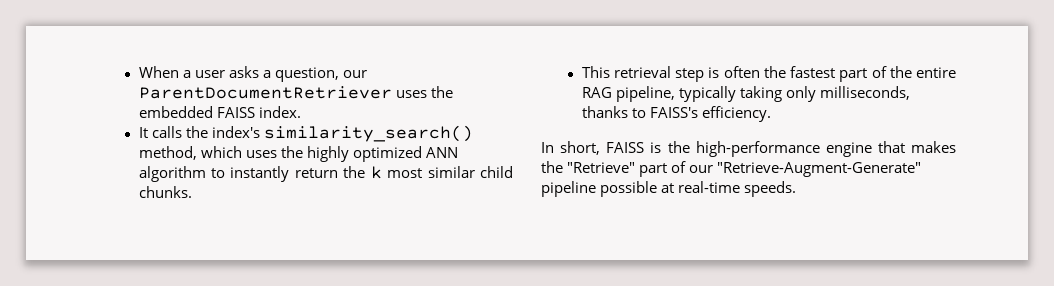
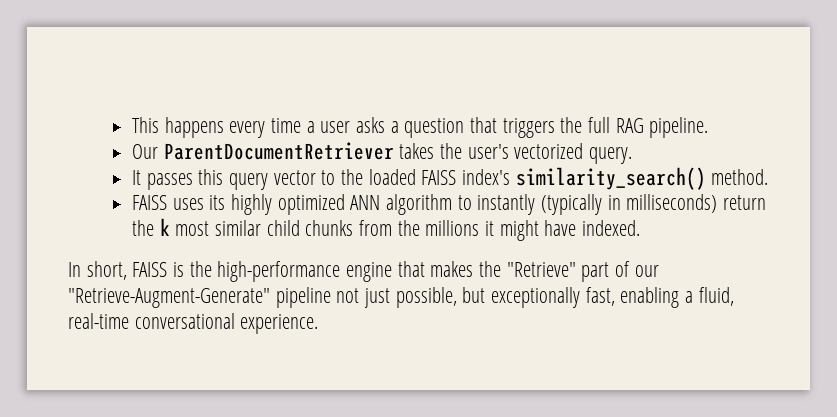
[138,66,367,82] [138,86,453,99] [138,106,301,118] [138,125,473,142] [138,146,303,160] When a user asks a question, our ParentDocumentRetriever uses the embedded FAISS index. // It calls the index's similarity_search() method, which uses the -> [131,117,709,138] [131,142,632,164] [131,167,769,190] [131,195,226,210] This happens every time a user asks a question that triggers the full RAG pipeline. // Our ParentDocumentRetriever takes the user's vectorized query. // It passes this query vector to the loaded FAISS index's similarity_search() method. // FAISS uses its
(290, 174) none -> [540,194,718,215] (typically in milliseconds)
[138,186,192,198] [581,66,957,82] [581,86,910,102] [581,106,771,122] chunks. // This retrieval step is often the fastest part of the entire RAG pipeline, typically taking only milliseconds, thanks to FAISS's efficiency. -> [305,220,640,241] chunks from the millions it might have indexed.
[600,181,797,197] possible at real-time speeds. -> [336,287,734,308] [68,313,319,334] not just possible, but exceptionally fast, enabling a fluid, real-time conversational experience.

